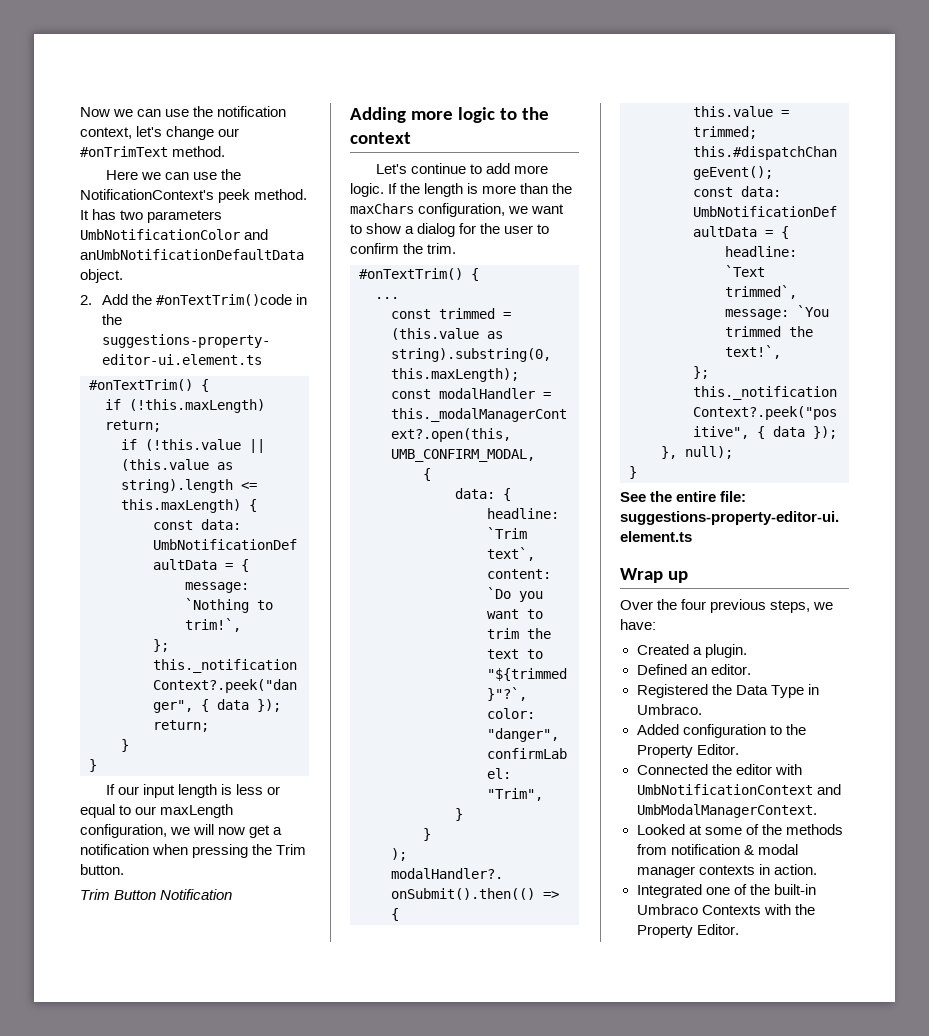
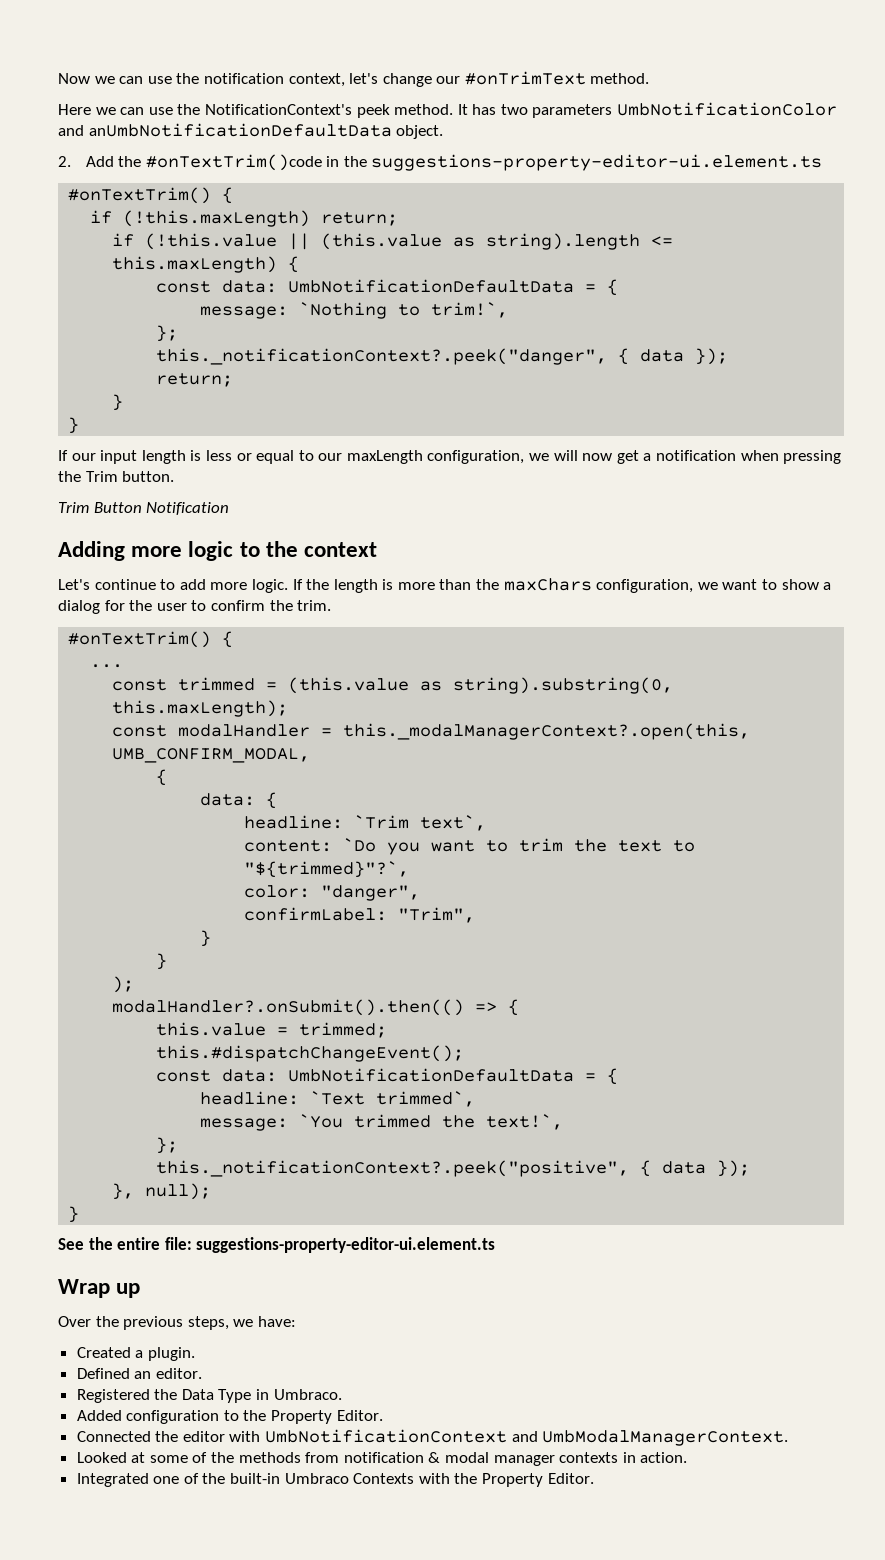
[681,599,707,610] four -> (119, 1321) none

